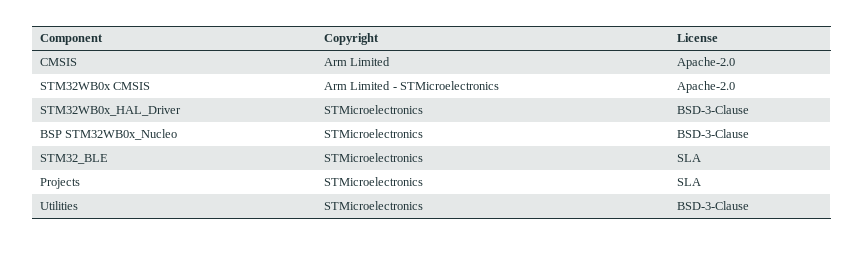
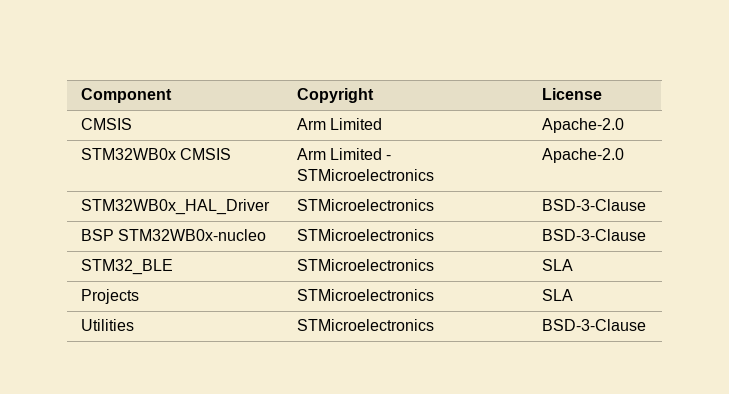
[65,129,178,140] STM32WB0x_Nucleo -> [117,229,266,241] STM32WB0x-nucleo

